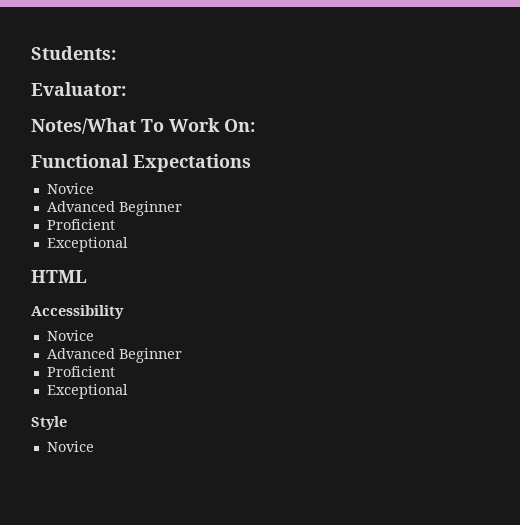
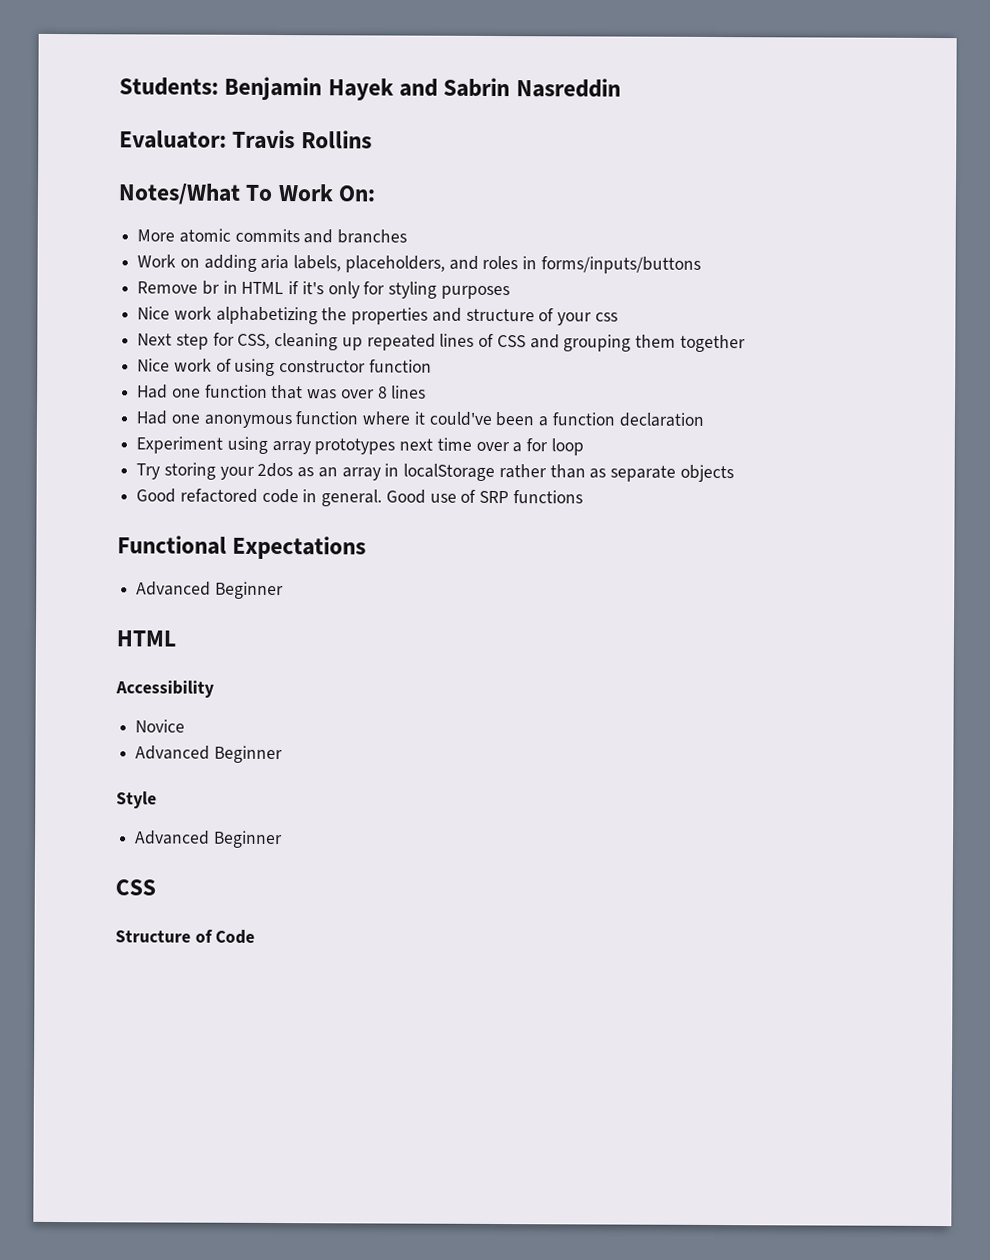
(116, 53) none -> [224,76,621,101] Benjamin Hayek and Sabrin Nasreddin
(126, 89) none -> [232,129,372,150] Travis Rollins
(255, 125) none -> [137,228,408,244] [137,254,701,274] [137,280,510,300] [137,306,618,326] [137,332,746,353] [137,358,432,376] [137,384,427,400] [136,410,704,429] [136,436,584,456] [136,462,734,483] [136,488,583,507] // More atomic commits and branches // Work on adding aria labels, placeholders, and roles in forms/inputs/buttons // Remove br in HTML if it's only for styling purposes // Nice work alphabetizing the properties and structure of your css // Next step for CSS, cleaning up repeated lines of CSS and grouping them together // Nice work of using constructor function // Had one function that was over 8 lines // Had one anonymous function where it could've been a function declaration // Experiment using array prototypes next time over a for loop // Try storing your 2dos as an array in localStorage rather than as separate objects // Good refactored code in general. Good use of SRP functions
[46,183,94,194] [46,201,182,216] [46,219,115,230] [46,237,128,252] // Novice // Advanced Beginner // Proficient // Exceptional -> [136,581,284,600] // Advanced Beginner
[46,366,115,377] [46,384,128,399] // Proficient // Exceptional -> (283, 754) none
[46,441,94,452] Novice -> [135,830,283,849] [115,879,156,896] [115,929,256,944] Advanced Beginner // CSS // Structure of Code

